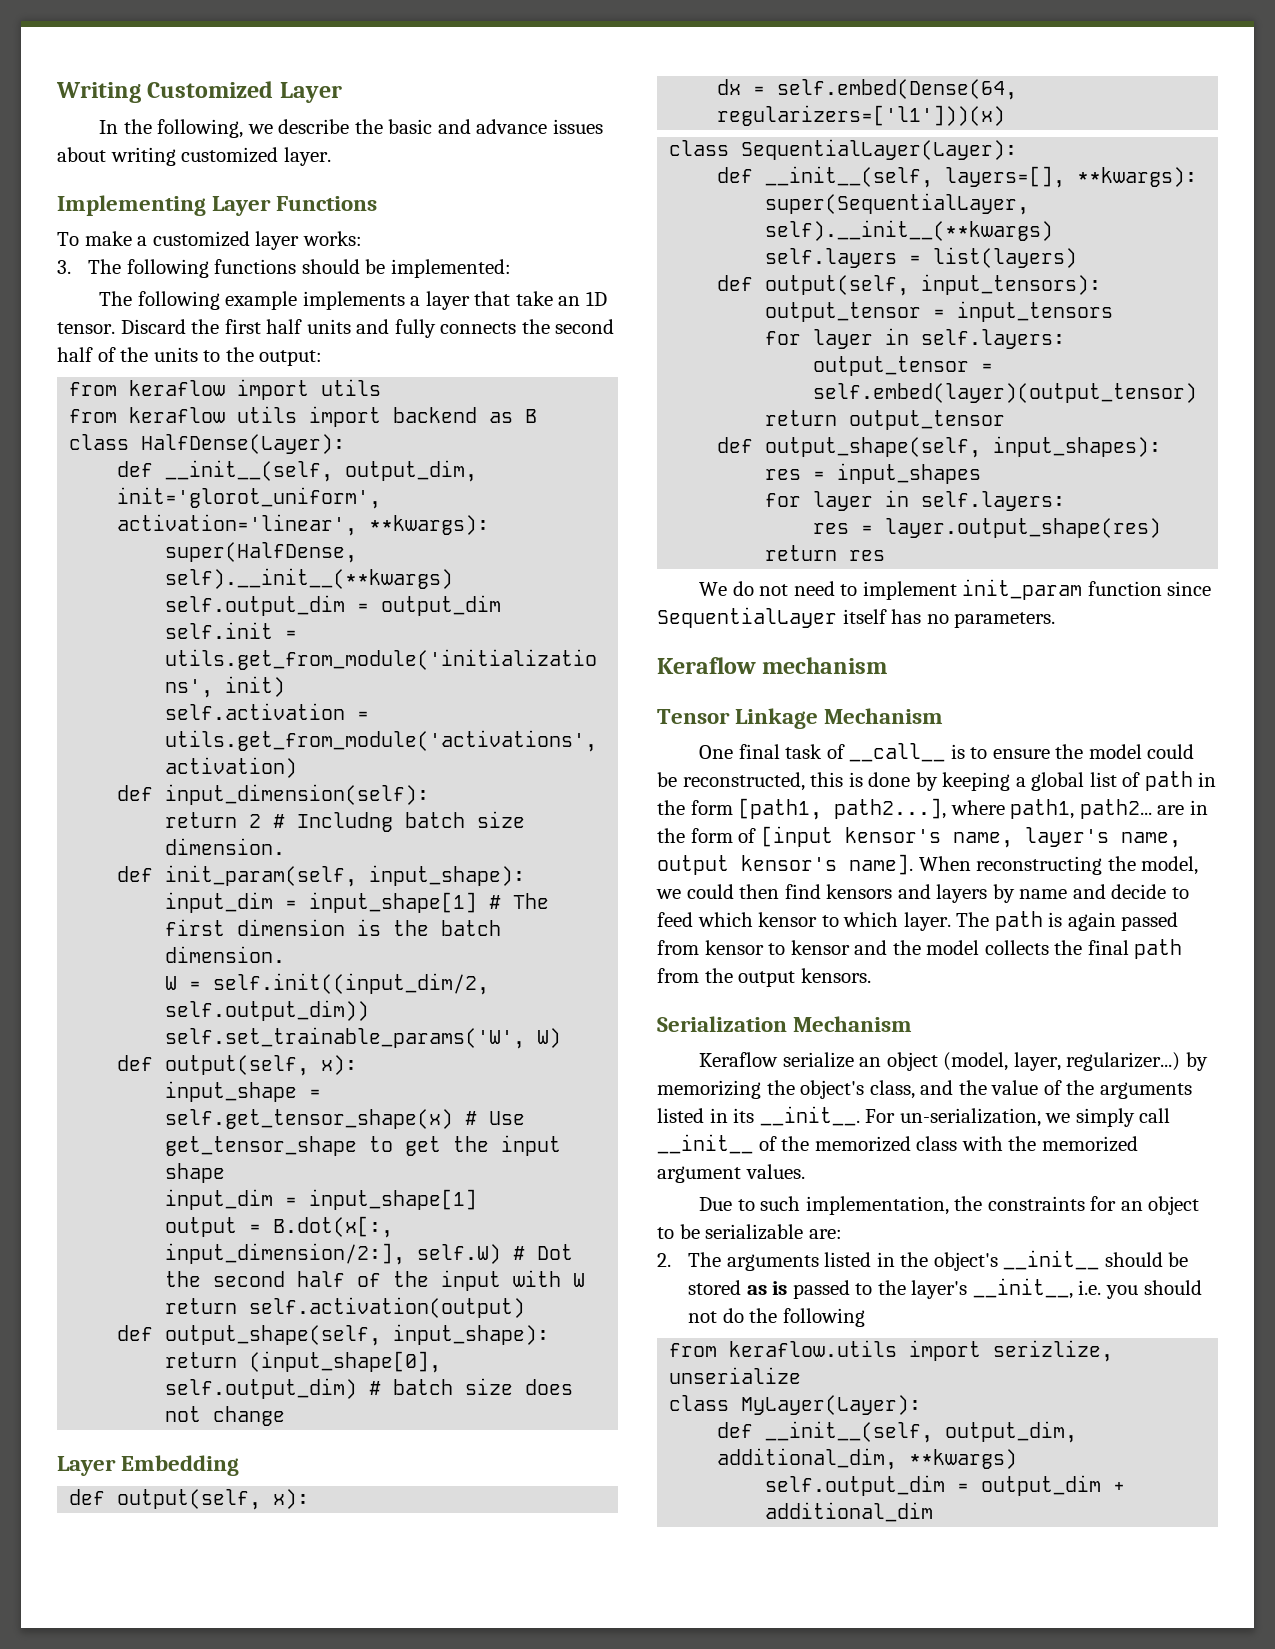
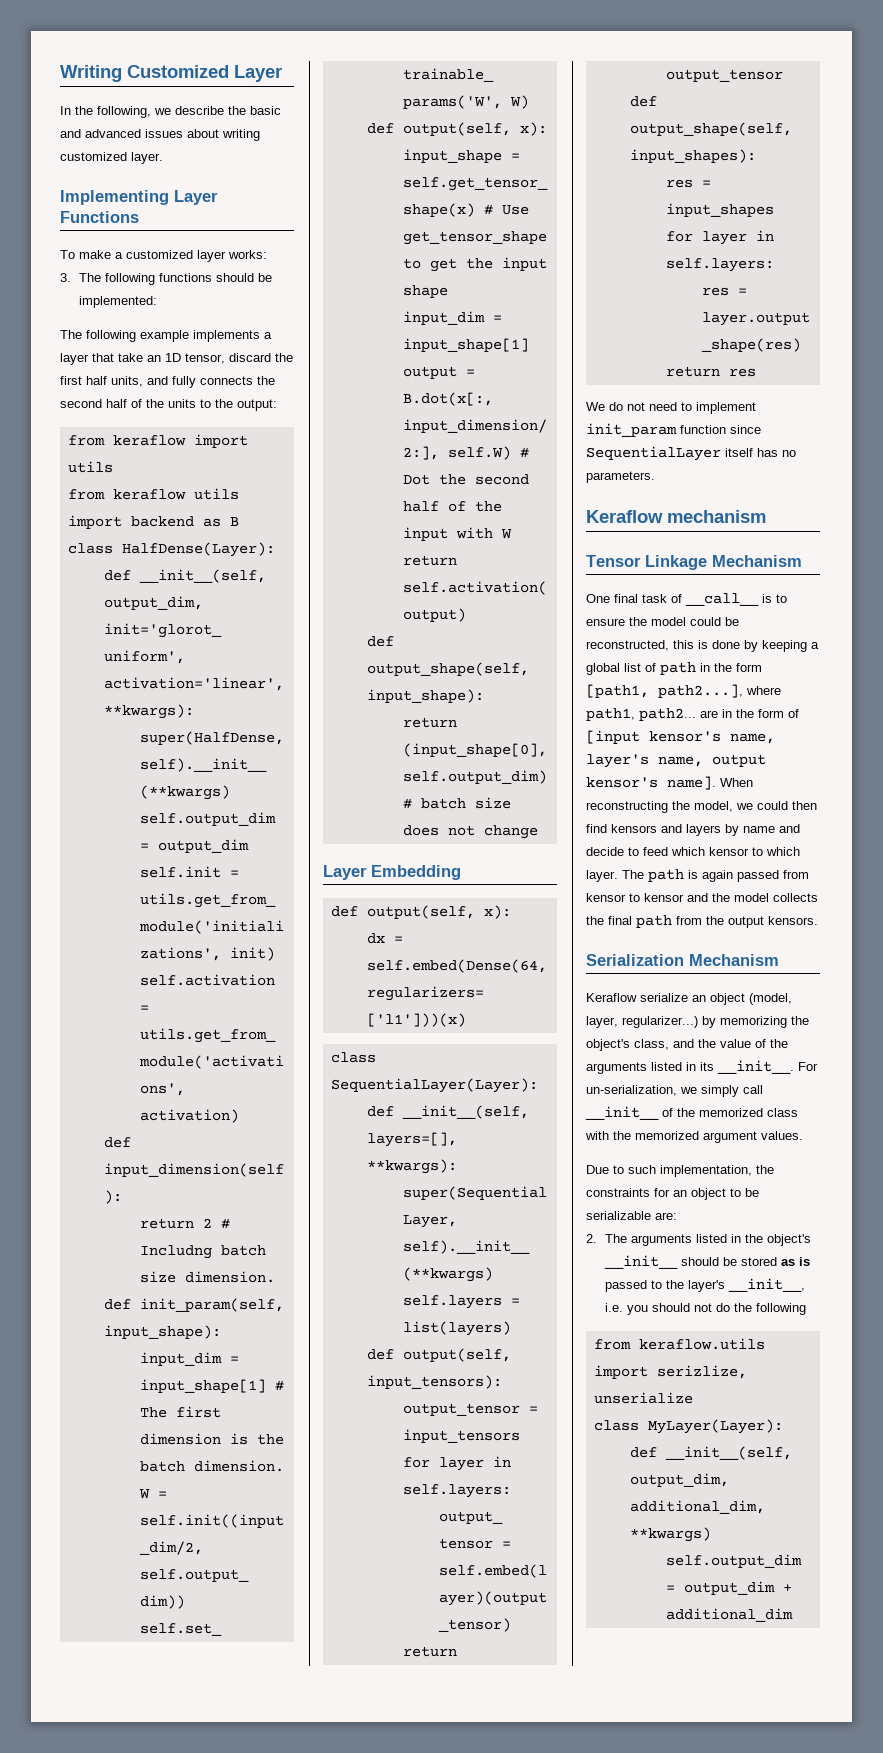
[476,119,548,134] advance -> [85,129,141,138] advanced
[57,319,186,334] tensor. Discard -> [185,353,271,364] tensor, discard
[306,319,351,334] units -> [111,376,143,387] units,

